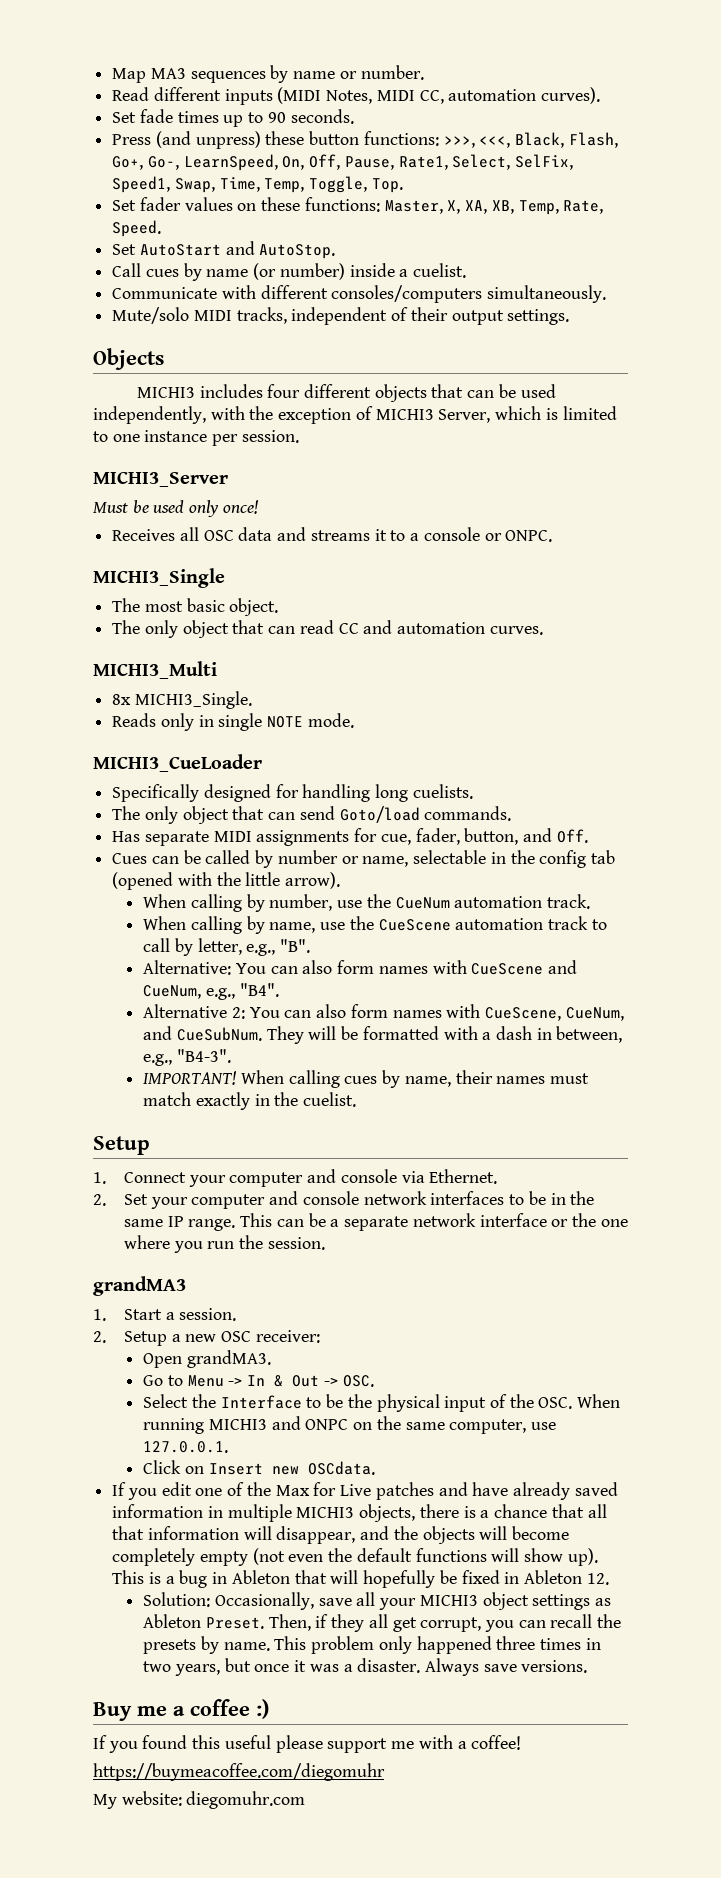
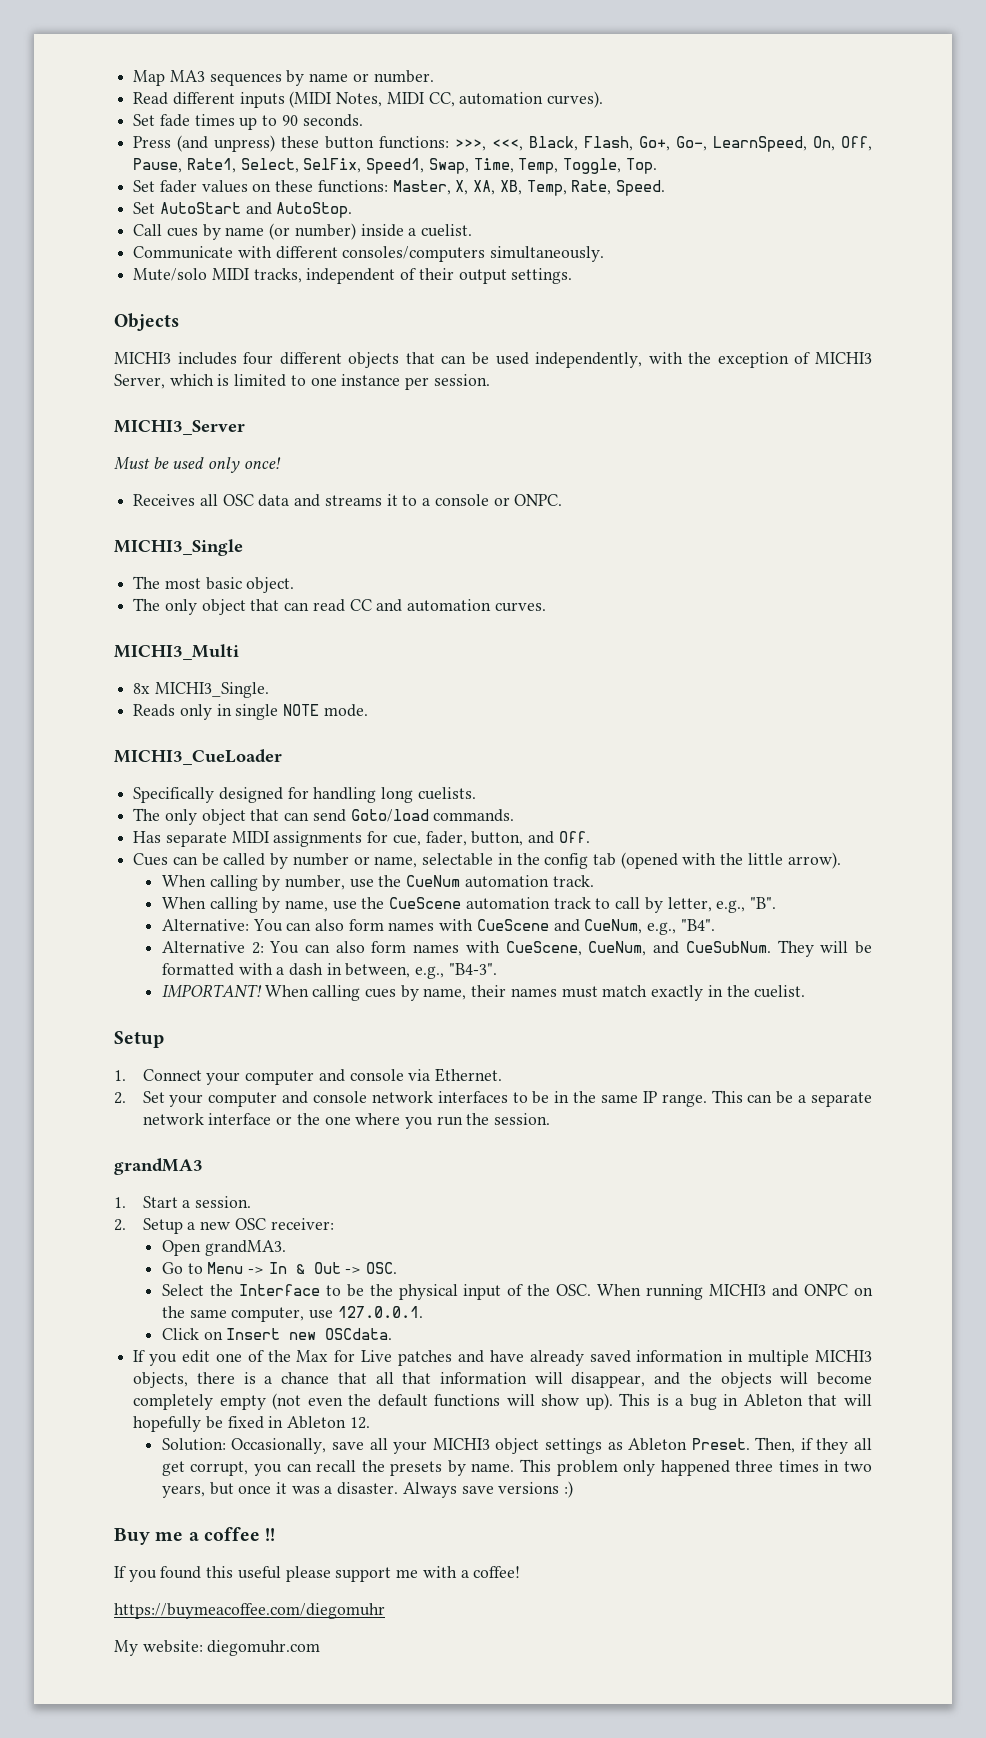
[521,1660,588,1673] versions. -> [498,1481,574,1498] versions :)
[256,1699,269,1719] :) -> [265,1528,276,1541] !!

